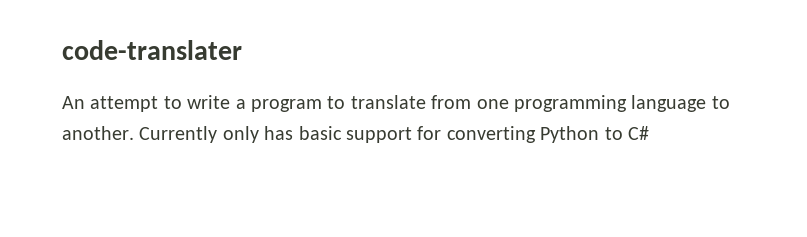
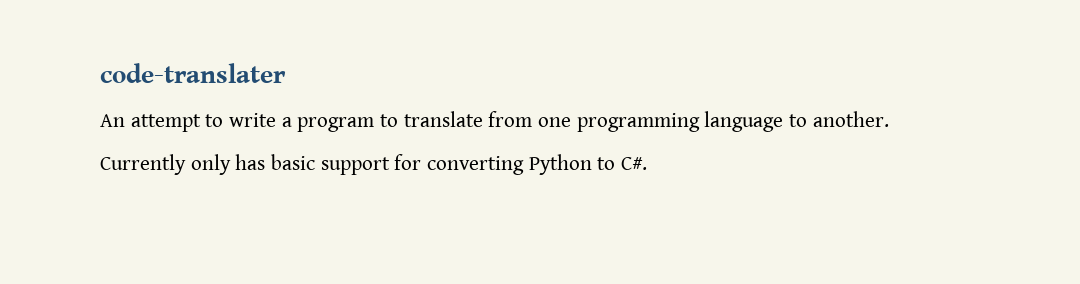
(134, 133) none -> (889, 119) //
[627,126,649,140] C# -> [621,157,648,170] C#.

